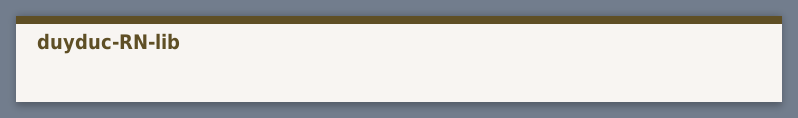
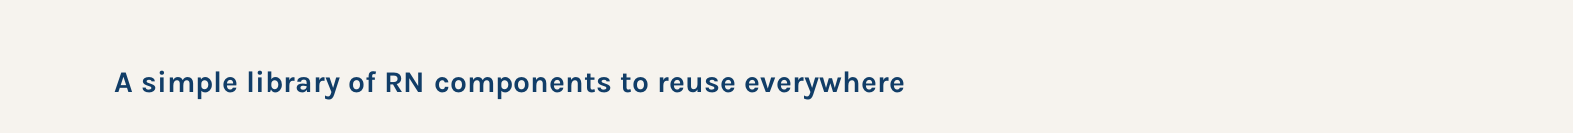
[37,33,180,54] duyduc-RN-lib -> [114,70,905,100] A simple library of RN components to reuse everywhere

